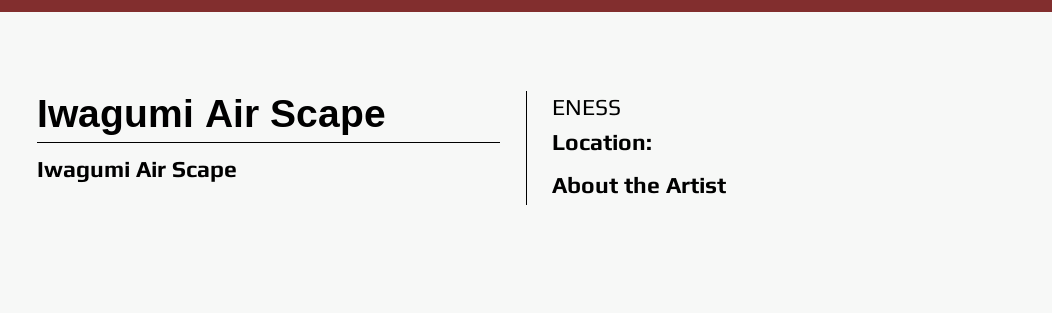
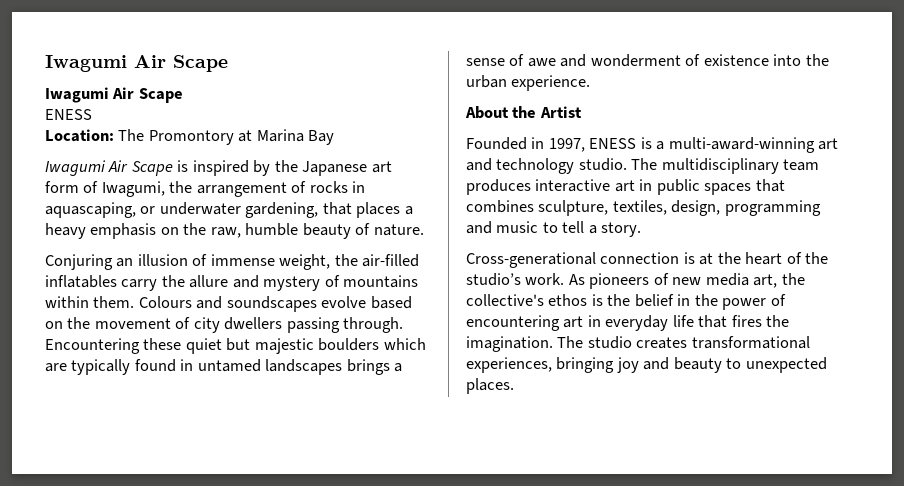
[552,176,727,194] // About the Artist -> [118,129,335,145] [45,160,392,176] [45,181,366,197] [45,202,413,218] [45,223,424,239] [45,254,420,270] [45,275,419,291] [45,296,412,312] [45,317,404,333] [45,338,426,354] [45,359,403,375] [466,54,829,67] [466,75,591,91] [465,106,582,119] [466,137,839,153] [466,158,820,174] [466,179,785,195] [466,200,821,216] [466,221,642,237] [466,252,829,268] [466,273,805,289] [466,294,786,310] [466,315,790,331] [466,336,810,352] [466,357,827,373] [466,378,514,394] The Promontory at Marina Bay // Iwagumi Air Scape is inspired by the Japanese art form of Iwagumi, the arrangement of rocks in aquascaping, or underwater gardening, that places a heavy emphasis on the raw, humble beauty of nature. // Conjuring an illusion of immense weight, the air-filled inflatables carry the allure and mystery of mountains within them. Colours and soundscapes evolve based on the movement of city dwellers passing through. Encountering these quiet but majestic boulders which are typically found in untamed landscapes brings a sense of awe and wonderment of existence into the urban experience. // About the Artist // Founded in 1997, ENESS is a multi-award-winning art and technology studio. The multidisciplinary team produces interactive art in public spaces that combines sculpture, textiles, design, programming and music to tell a story. // Cross-generational connection is at the heart of the studio’s work. As pioneers of new media art, the collective's ethos is the belief in the power of encountering art in everyday life that fires the imagination. The studio creates transformational experiences, bringing joy and beauty to unexpected places.

